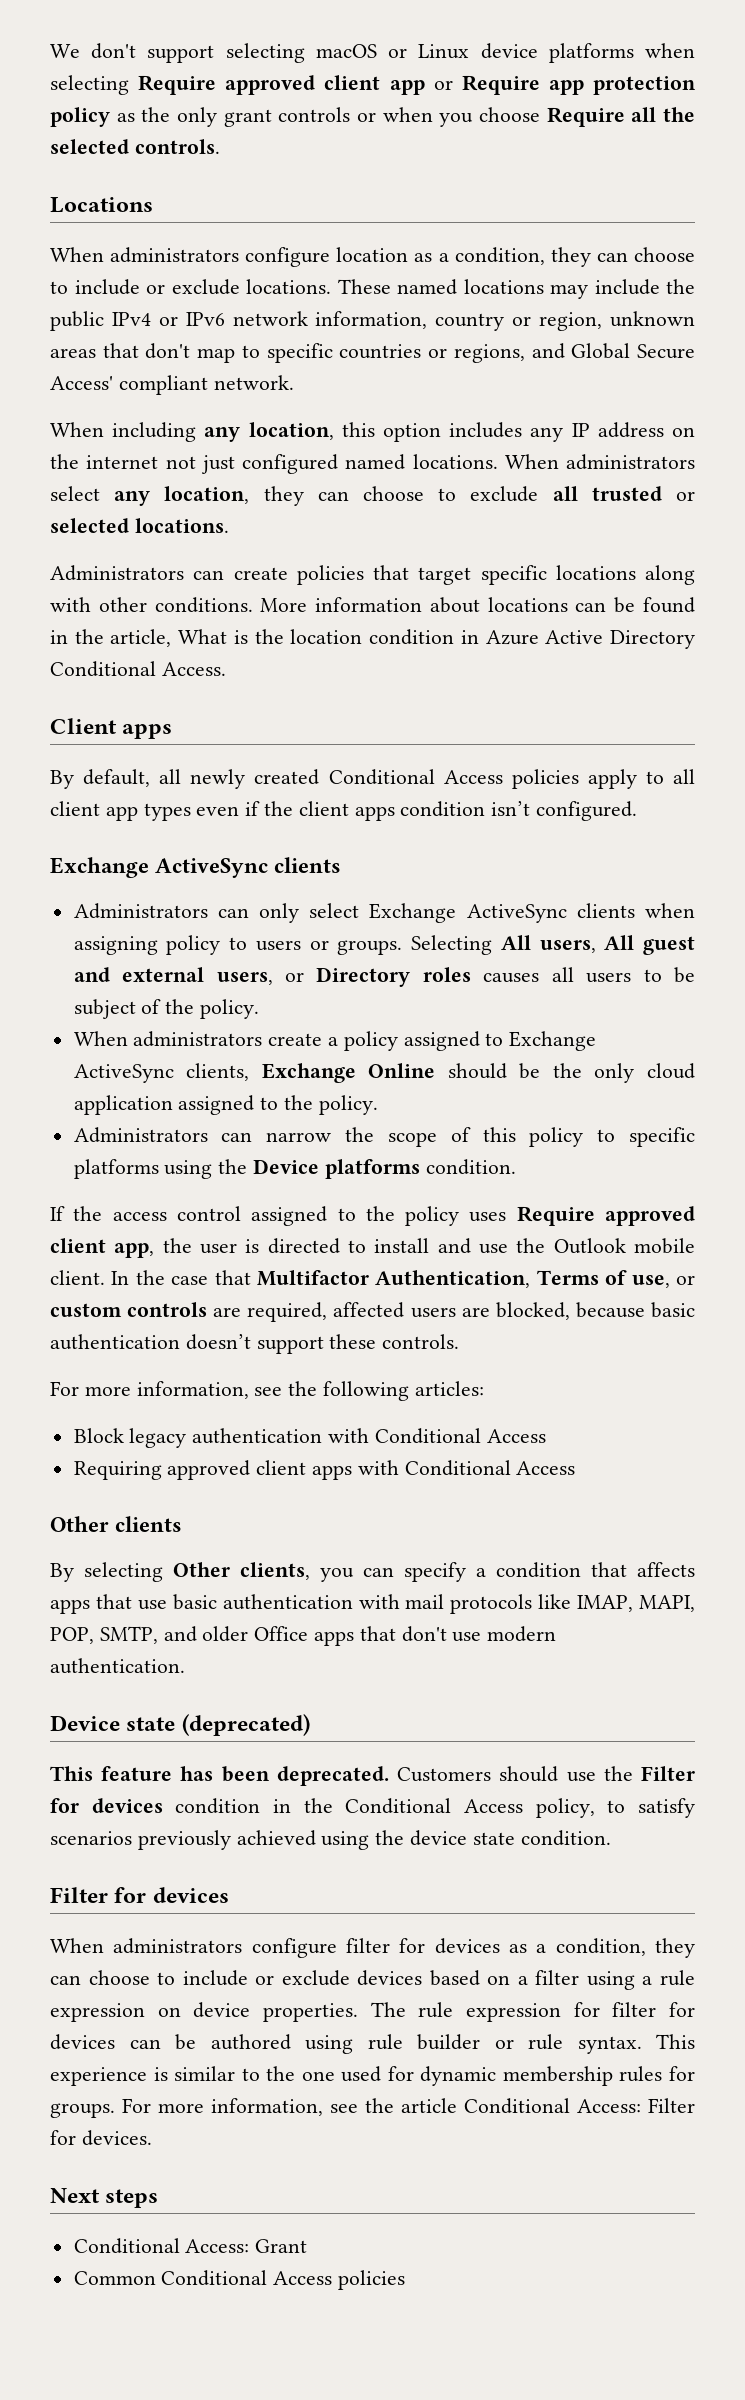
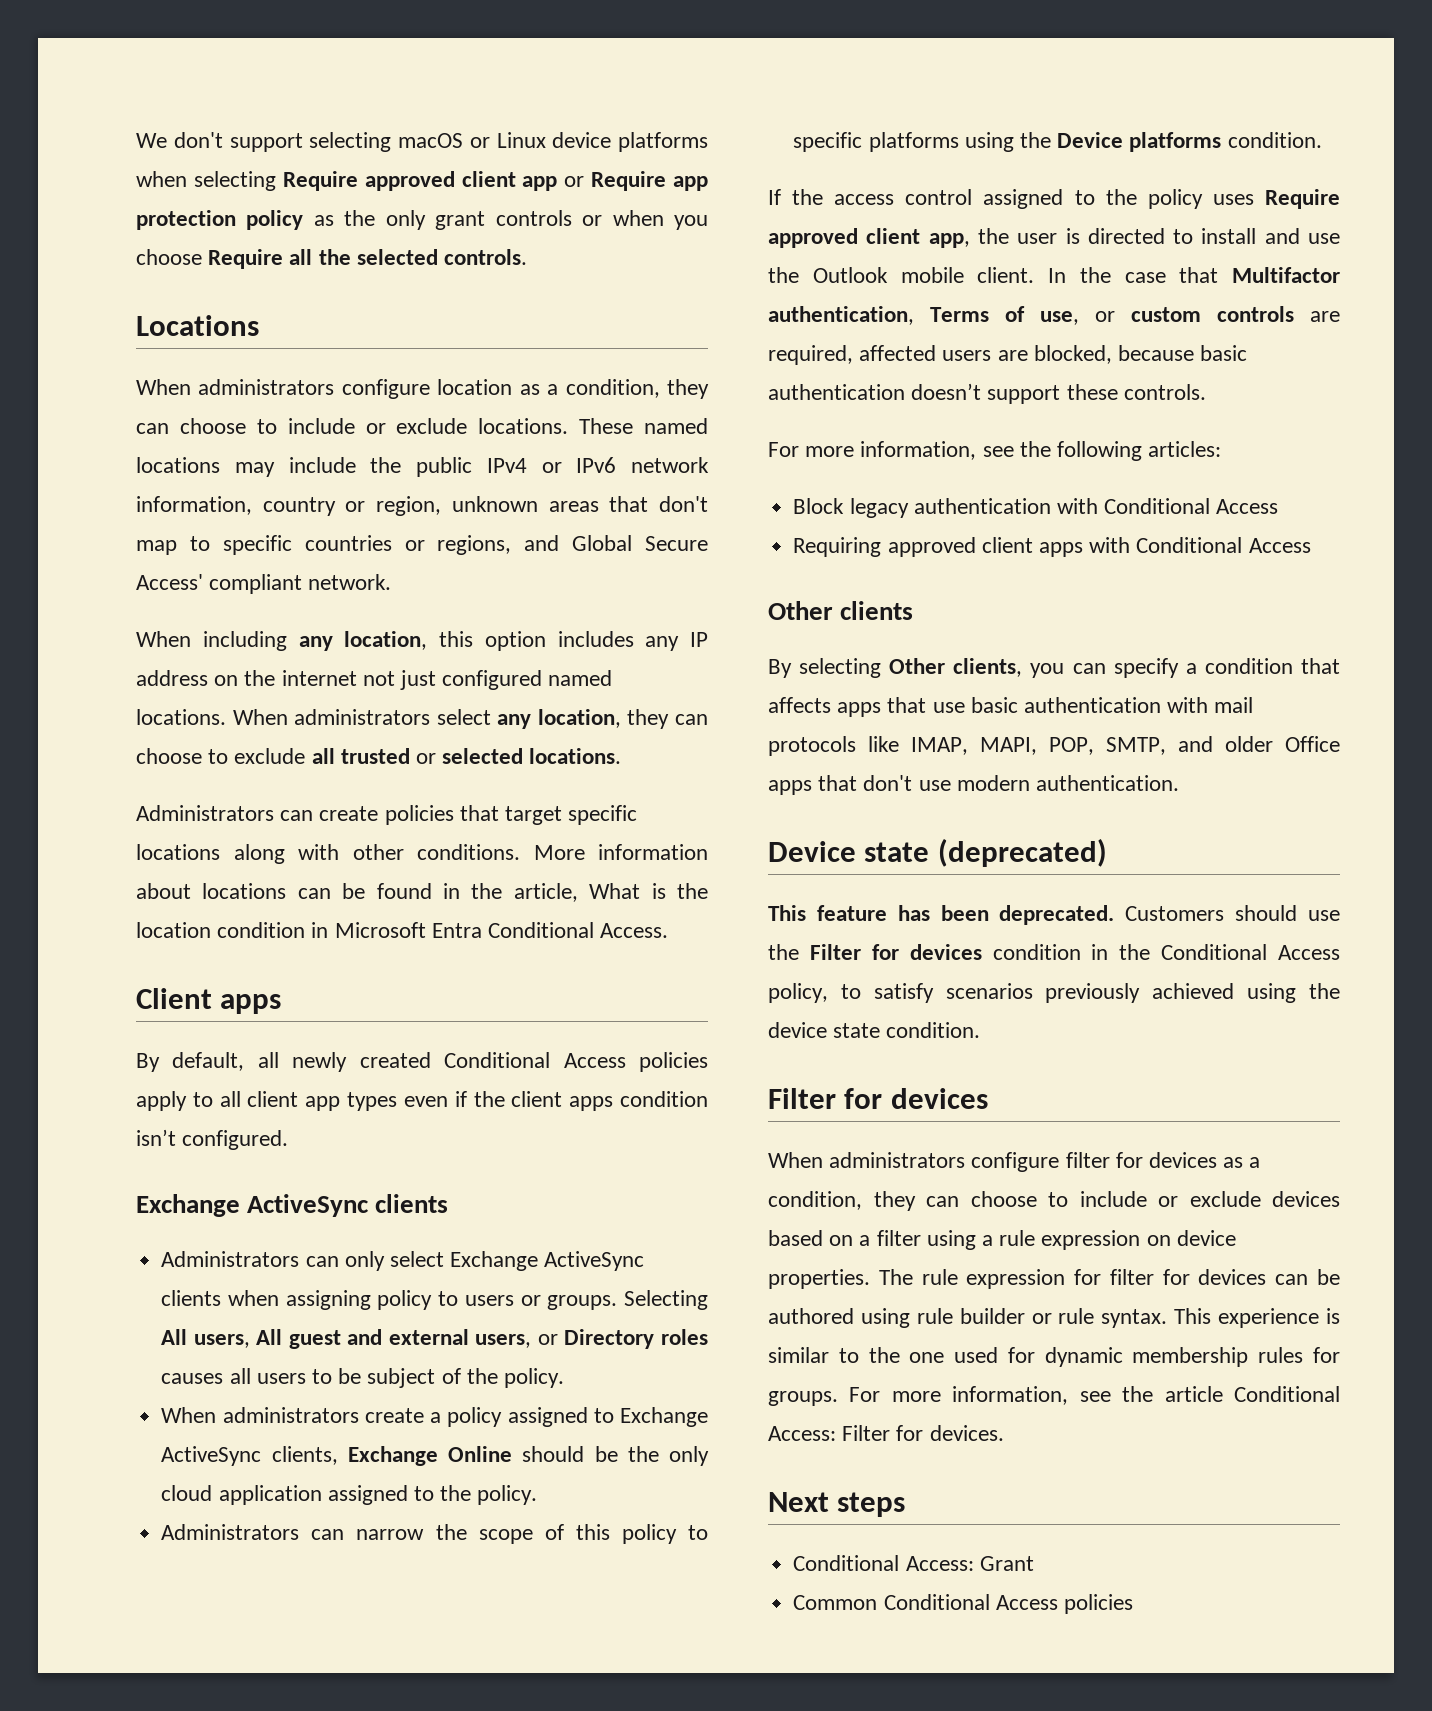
[485,630,696,649] Azure Active Directory -> [334,922,482,938] Microsoft Entra
[375,1270,531,1288] Authentication, -> [768,306,914,325] authentication,

